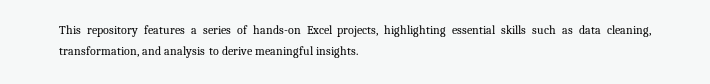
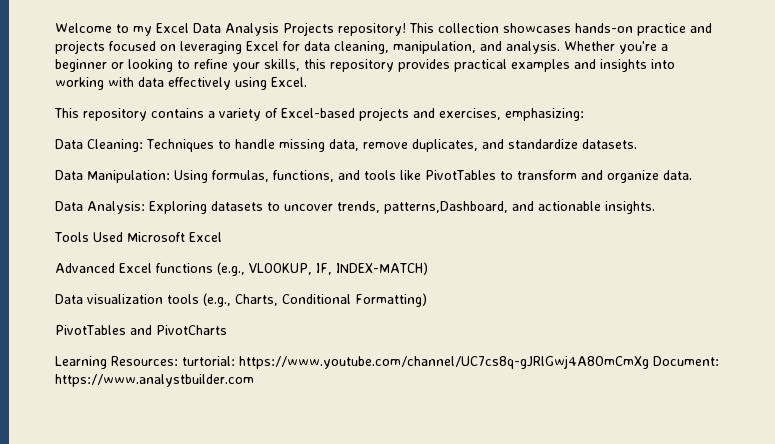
[59,25,651,37] [59,46,359,58] This repository features a series of hands-on Excel projects, highlighting essential skills such as data cleaning, transformation, and analysis to derive meaningful insights. -> [55,22,712,36] [55,40,668,54] [55,59,675,72] [55,77,307,90] [54,107,584,121] [55,139,637,152] [55,170,692,183] [55,201,655,214] [54,232,222,242] [55,262,428,276] [55,293,427,307] [55,325,227,335] [55,355,719,369] [55,374,254,387] Welcome to my Excel Data Analysis Projects repository! This collection showcases hands-on practice and projects focused on leveraging Excel for data cleaning, manipulation, and analysis. Whether you're a beginner or looking to refine your skills, this repository provides practical examples and insights into working with data effectively using Excel. // This repository contains a variety of Excel-based projects and exercises, emphasizing: // Data Cleaning: Techniques to handle missing data, remove duplicates, and standardize datasets. // Data Manipulation: Using formulas, functions, and tools like PivotTables to transform and organize data. // Data Analysis: Exploring datasets to uncover trends, patterns,Dashboard, and actionable insights. // Tools Used Microsoft Excel // Advanced Excel functions (e.g., VLOOKUP, IF, INDEX-MATCH) // Data visualization tools (e.g., Charts, Conditional Formatting) // PivotTables and PivotCharts // Learning Resources: turtorial: https://www.youtube.com/channel/UC7cs8q-gJRlGwj4A8OmCmXg Document: https://www.analystbuilder.com

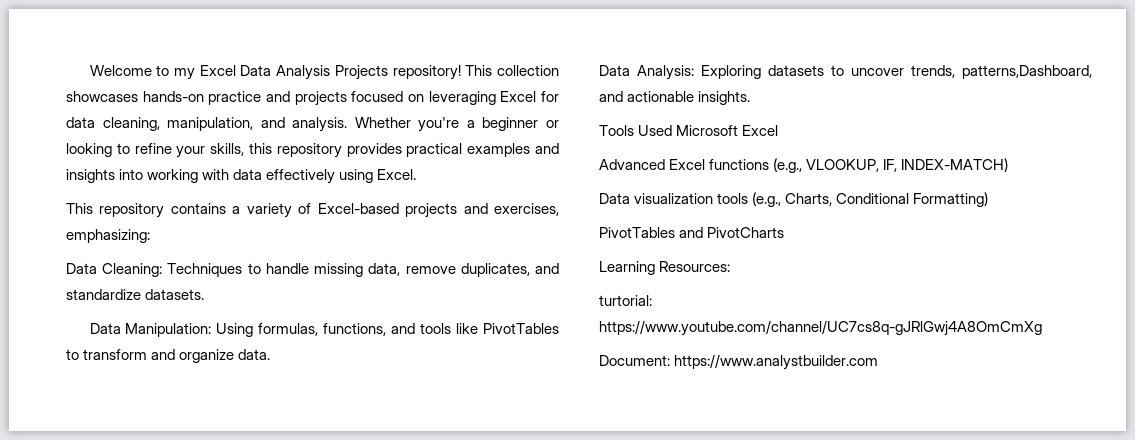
(178, 361) none -> (731, 266) //
(649, 362) none -> (1042, 328) //

